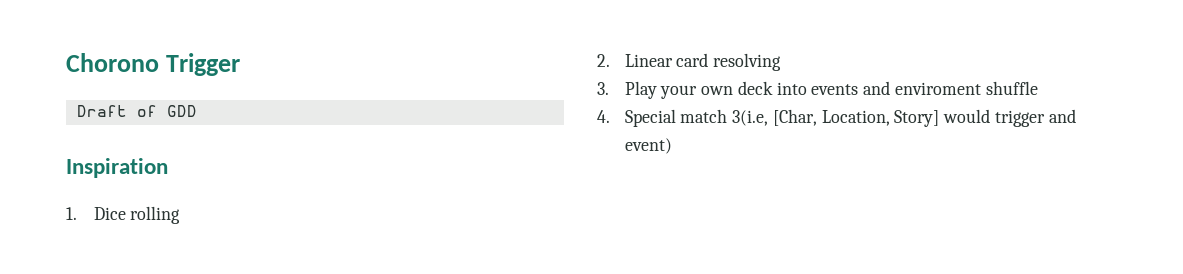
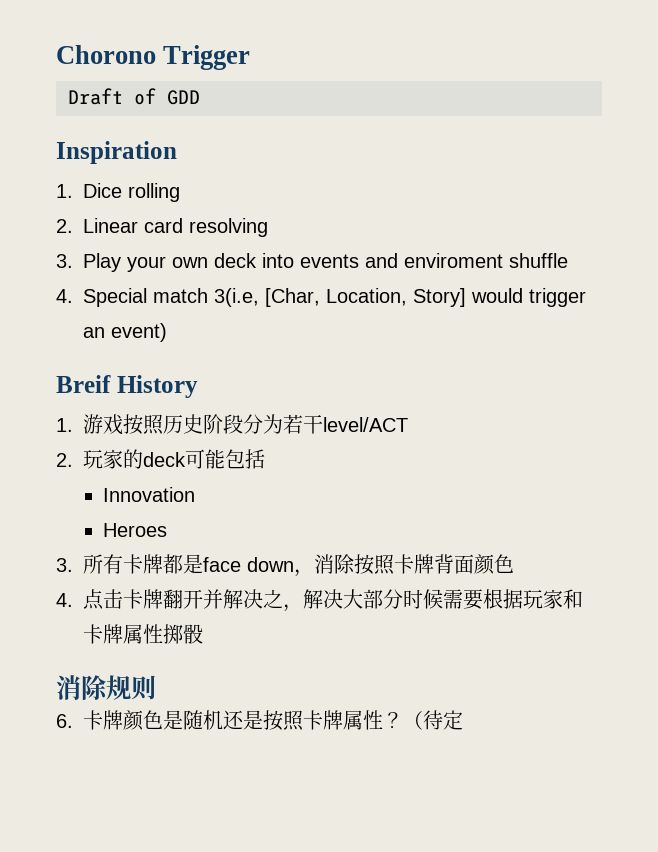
[1048,109,1076,123] and -> [83,327,105,338] an
(672, 146) none -> [56,375,198,398] [56,414,408,435] [56,449,265,469] [103,487,196,502] [103,523,168,537] [56,554,514,577] [56,589,583,612] [83,624,203,644] [56,675,156,701] [56,710,463,731] // Breif History // 1.游戏按照历史阶段分为若干level/ACT // 2.玩家的deck可能包括 // Innovation // Heroes // 3.所有卡牌都是face down，消除按照卡牌背面颜色 // 4.点击卡牌翻开并解决之，解决大部分时候需要根据玩家和卡牌属性掷骰 // 消除规则 // 6.卡牌颜色是随机还是按照卡牌属性？（待定

